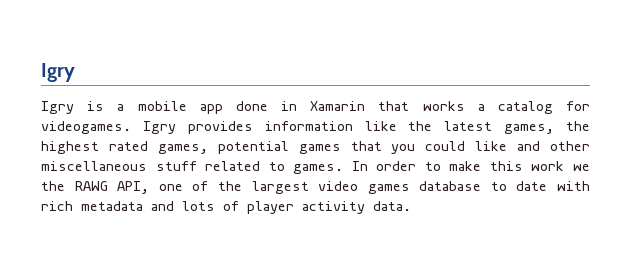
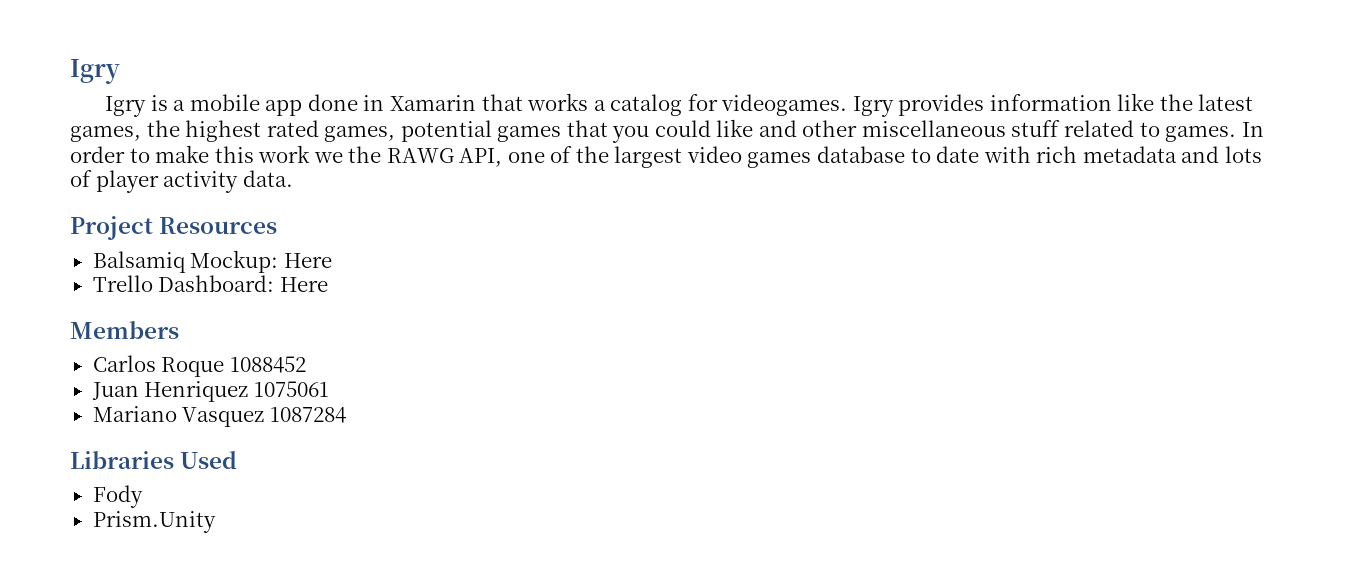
(411, 206) none -> [70,216,278,240] [92,250,332,273] [92,275,328,292] [70,321,179,339] [92,355,306,377] [91,381,329,402] [92,406,346,427] [70,451,238,469] [92,485,143,508] [92,511,216,533] // Project Resources // Balsamiq Mockup: Here // Trello Dashboard: Here // Members // Carlos Roque 1088452 // Juan Henriquez 1075061 // Mariano Vasquez 1087284 // Libraries Used // Fody // Prism.Unity

